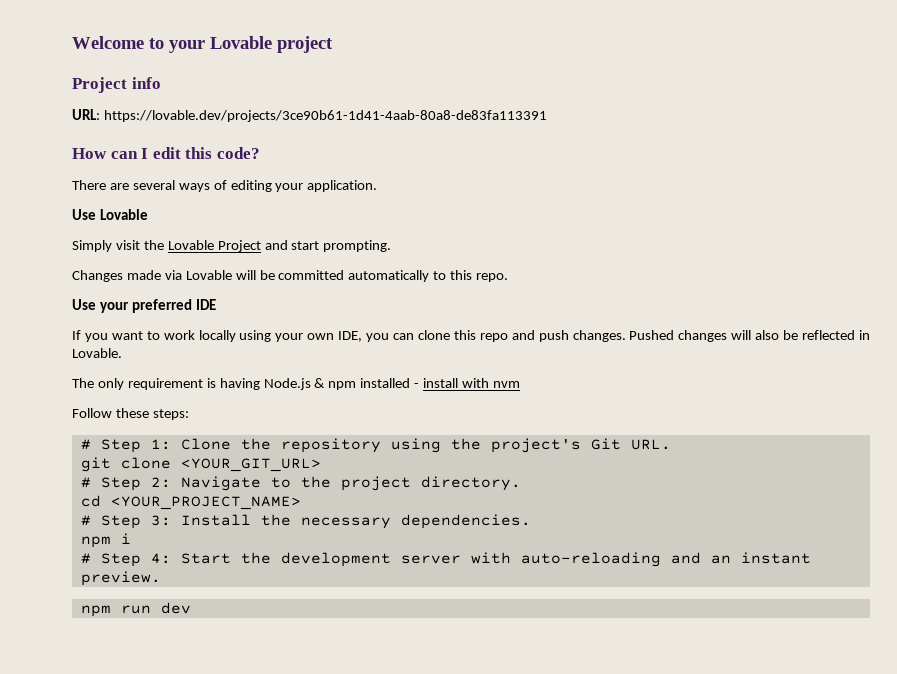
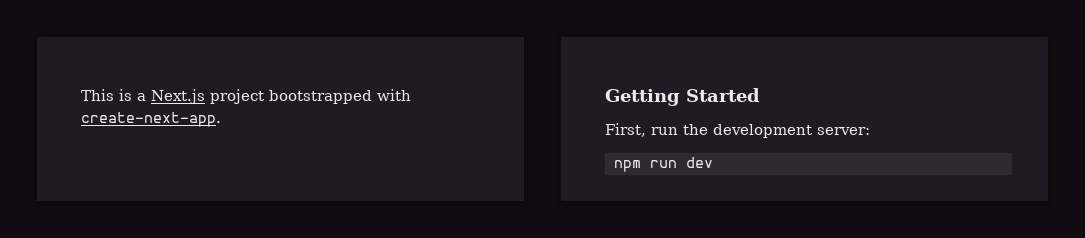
[72,36,333,53] [72,77,161,93] [72,109,547,122] [72,147,260,159] [72,180,378,192] [72,209,148,220] [72,240,392,252] [72,270,509,282] [72,299,216,313] [72,330,870,342] [72,348,122,358] [72,378,520,390] [72,408,189,420] [80,438,671,453] [80,457,321,472] [80,476,521,491] [80,495,301,510] [80,514,531,529] [80,533,131,548] [80,552,811,567] [80,571,161,586] Welcome to your Lovable project // Project info // URL: https://lovable.dev/projects/3ce90b61-1d41-4aab-80a8-de83fa113391 // How can I edit this code? // There are several ways of editing your application. // Use Lovable // Simply visit the Lovable Project and start prompting. // Changes made via Lovable will be committed automatically to this repo. // Use your preferred IDE // If you want to work locally using your own IDE, you can clone this repo and push changes. Pushed changes will also be reflected in Lovable. // The only requirement is having Node.js & npm installed - install with nvm // Follow these steps: // # Step 1: Clone the repository using the project's Git URL. // git clone <YOUR_GIT_URL> // # Step 2: Navigate to the project directory. // cd <YOUR_PROJECT_NAME> // # Step 3: Install the necessary dependencies. // npm i // # Step 4: Start the development server with auto-reloading and an instant preview. -> [81,89,411,104] [81,112,221,127] [605,88,760,106] [605,123,870,138] This is a Next.js project bootstrapped with create-next-app. // Getting Started // First, run the development server:

